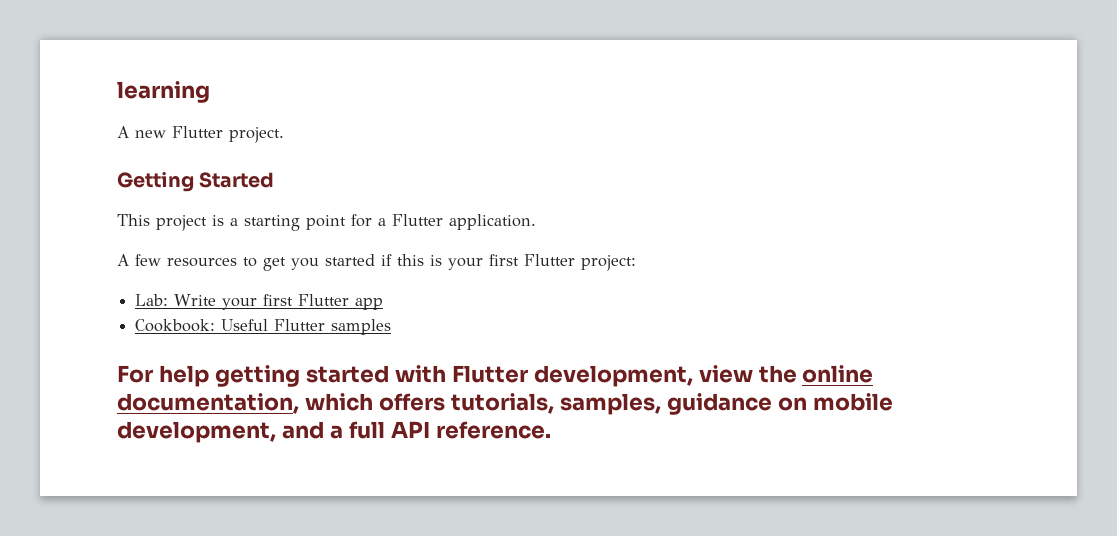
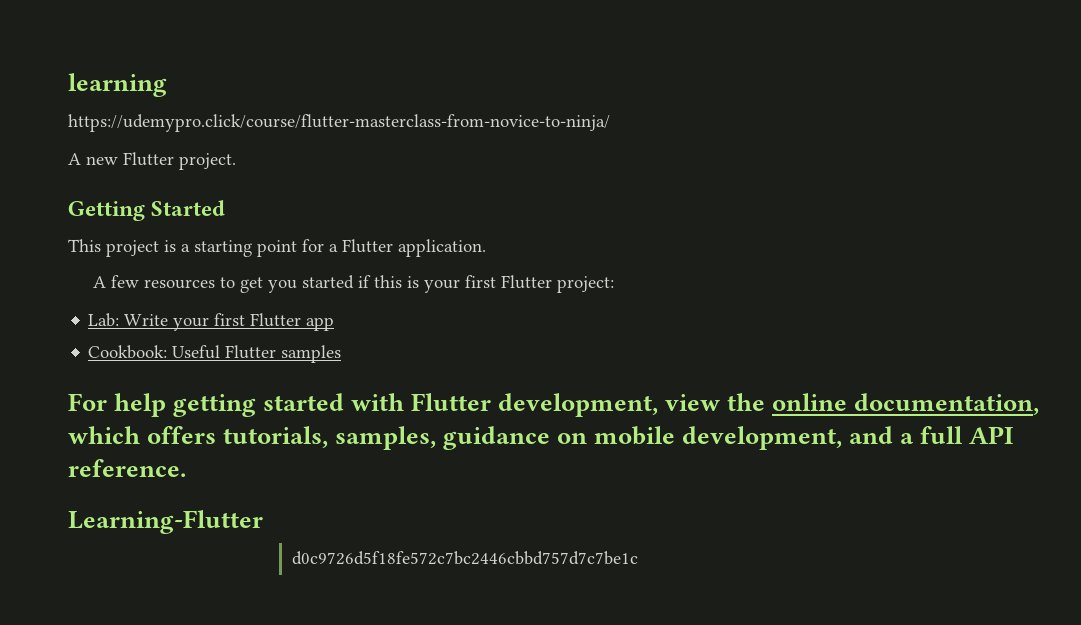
(210, 92) none -> [68,114,610,132] // https://udemypro.click/course/flutter-masterclass-from-novice-to-ninja/
(551, 430) none -> [68,510,263,534] [292,551,639,565] // Learning-Flutter // d0c9726d5f18fe572c7bc2446cbbd757d7c7be1c

